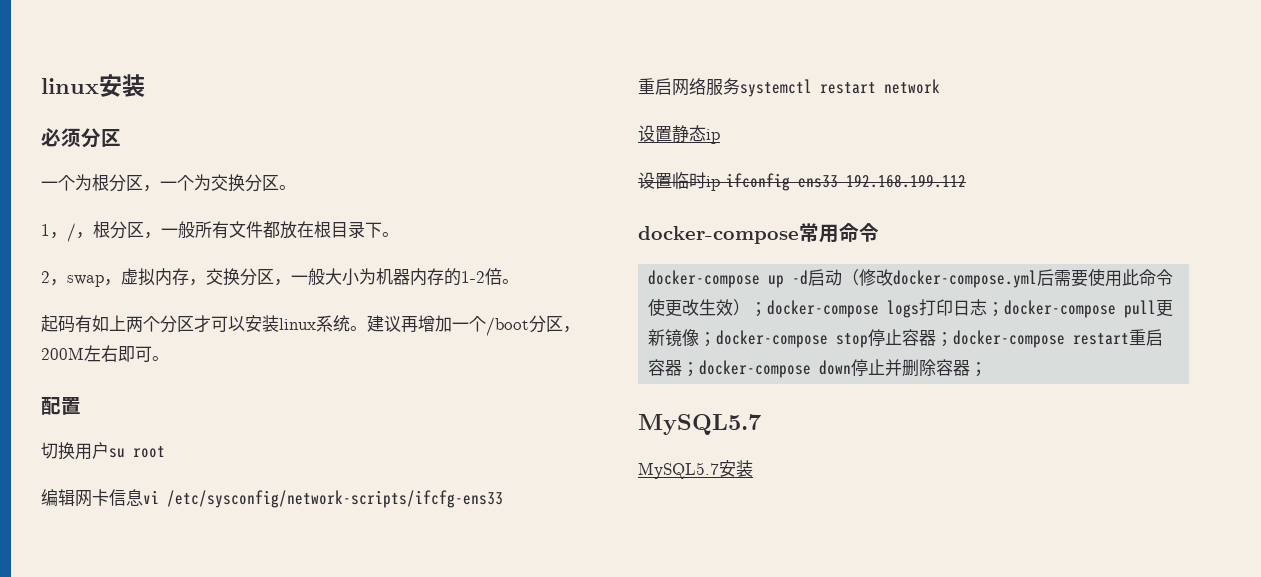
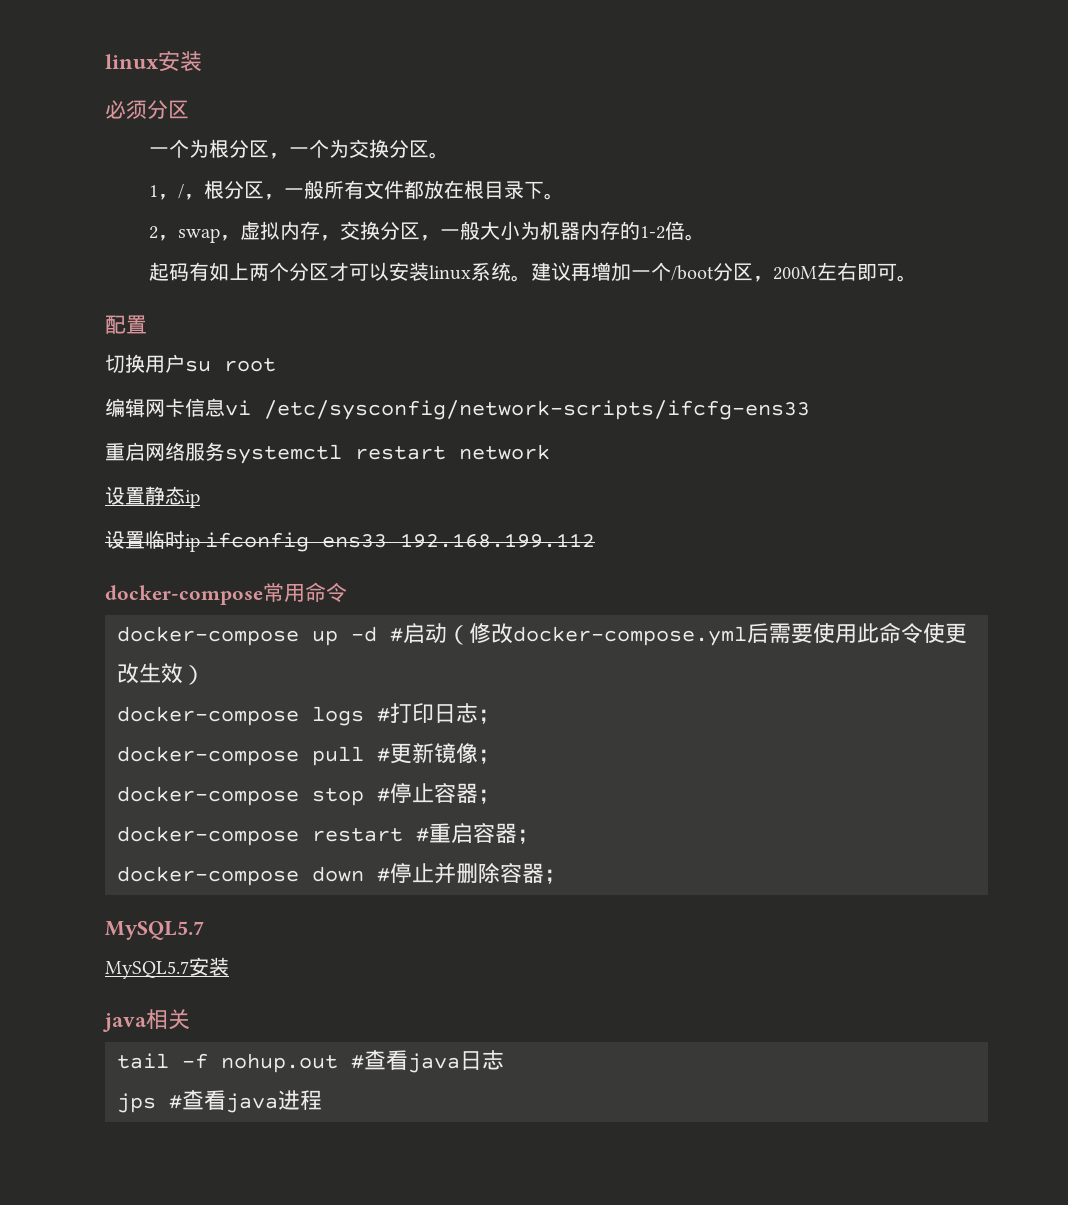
(809, 277) none -> [390,628,403,642] #
[750,302,768,317] ； -> (205, 675) //
(920, 309) none -> [377,708,390,722] #
(1005, 309) none -> (500, 716) //
(1157, 309) none -> [377,748,390,762] #
(717, 339) none -> (500, 756) //
(869, 340) none -> [377,788,390,802] #
(954, 339) none -> (500, 796) //
(1130, 339) none -> [416,828,429,842] #
(700, 369) none -> (539, 836) //
(852, 367) none -> [377,868,390,882] #
(753, 468) none -> [103,1009,190,1032] [117,1050,504,1073] [117,1090,322,1113] // java相关 // tail -f nohup.out #查看java日志 // jps #查看java进程

